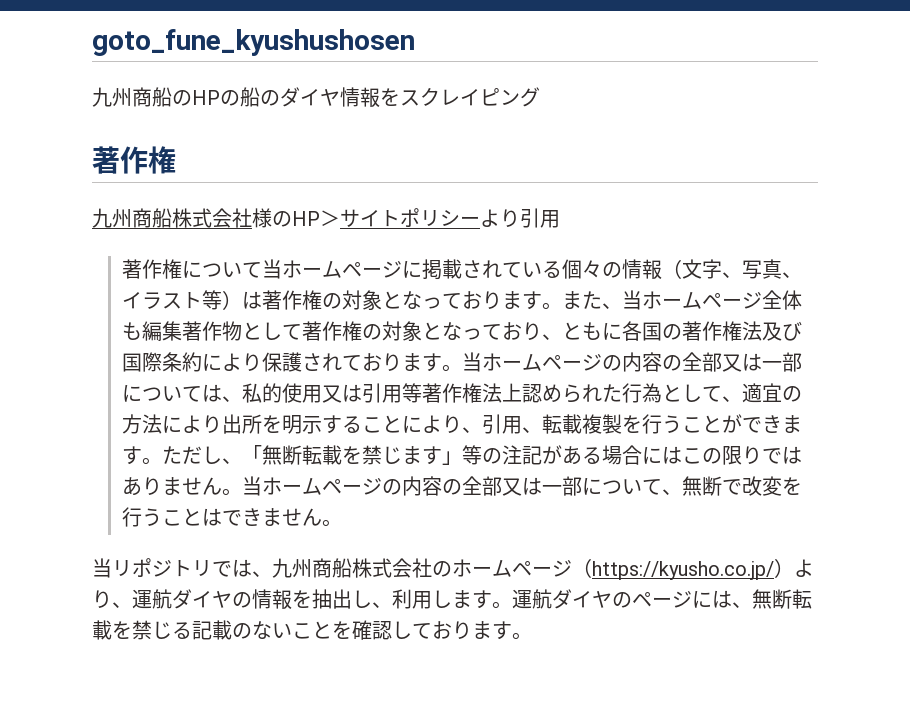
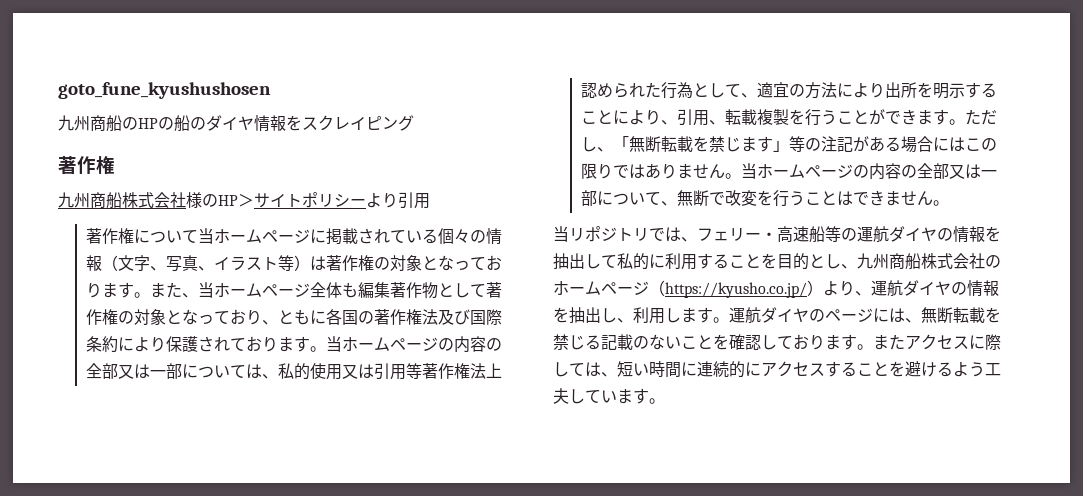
(272, 574) none -> [697,226,1001,243] [553,253,857,270] フェリー・高速船等の運航ダイヤの情報を抽出して私的に利用することを目的とし、
(532, 636) none -> [873,334,1001,351] [553,361,1001,378] [553,388,665,404] またアクセスに際しては、短い時間に連続的にアクセスすることを避けるよう工夫しています。

